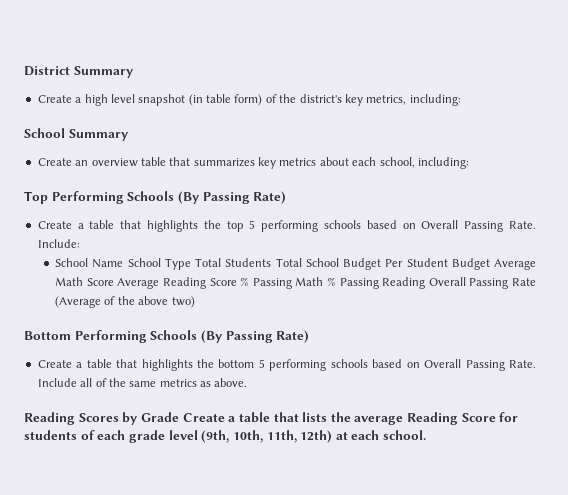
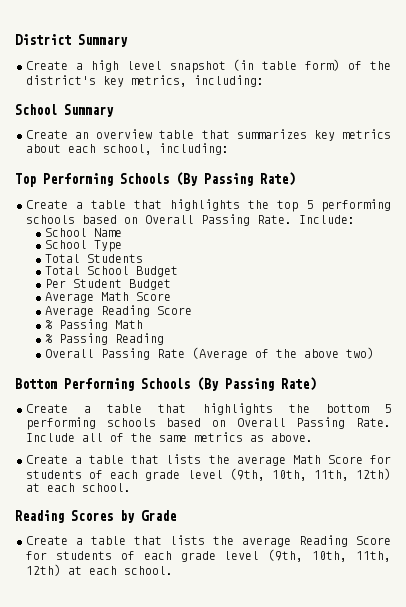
(124, 263) none -> (123, 232) //
(191, 264) none -> (123, 246) //
(272, 262) none -> (144, 258) //
(382, 264) none -> (179, 271) //
(490, 264) none -> (172, 284) //
(114, 282) none -> (172, 296) //
(237, 282) none -> (193, 310) //
(324, 281) none -> (144, 324) //
(426, 283) none -> (165, 339) //
(248, 382) none -> [26,454,391,466] [26,468,391,481] [26,483,131,492] // Create a table that lists the average Math Score for students of each grade level (9th, 10th, 11th, 12th) at each school.
(179, 417) none -> (176, 515) //

